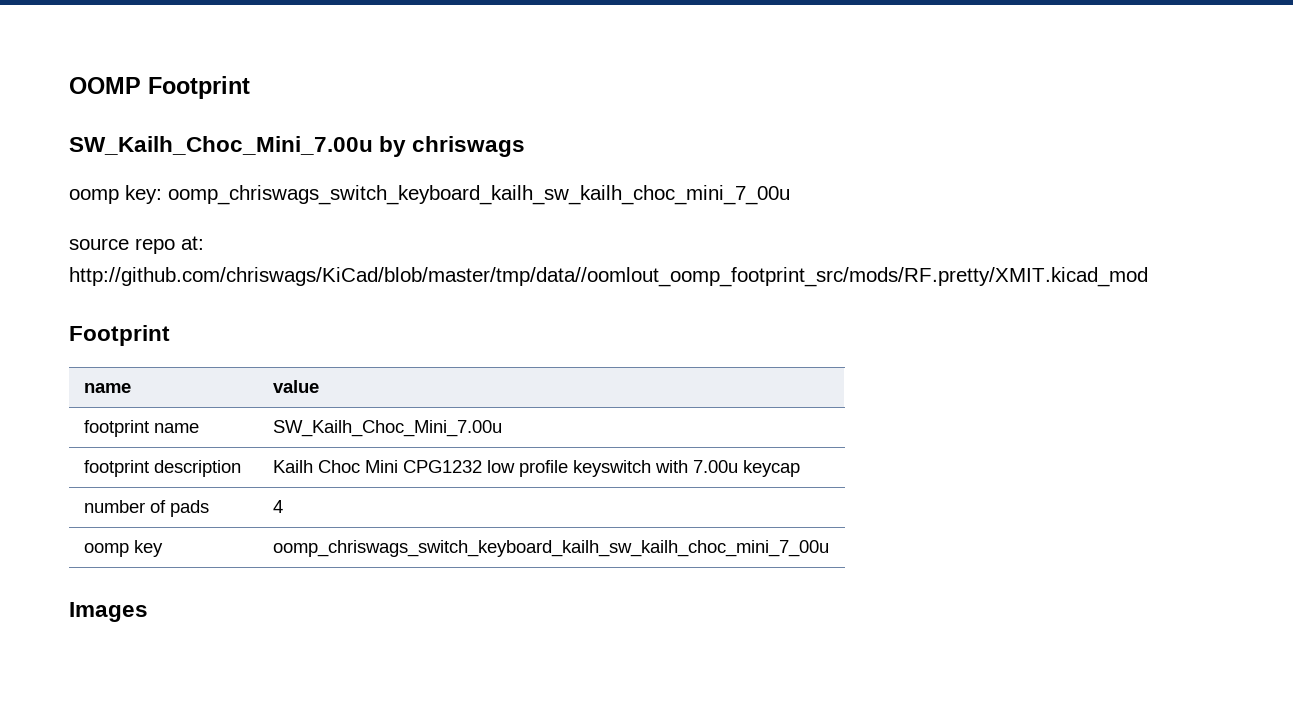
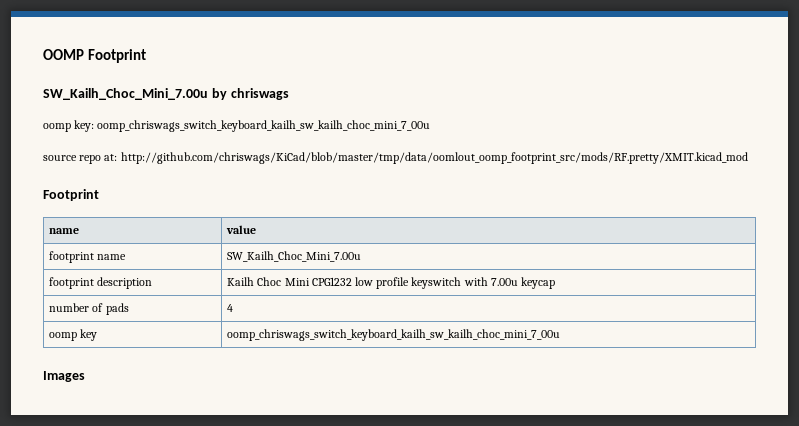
[69,267,1148,287] http://github.com/chriswags/KiCad/blob/master/tmp/data//oomlout_oomp_footprint_src/mods/RF.pretty/XMIT.kicad_mod -> [120,152,748,164] http://github.com/chriswags/KiCad/blob/master/tmp/data/oomlout_oomp_footprint_src/mods/RF.pretty/XMIT.kicad_mod

